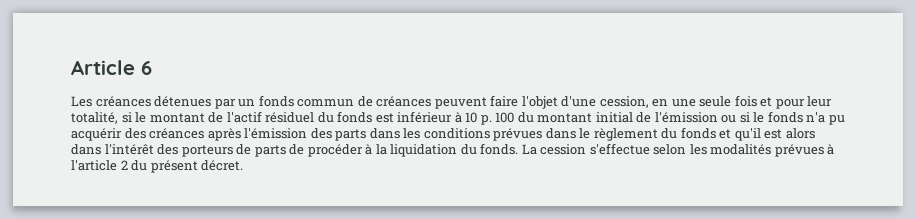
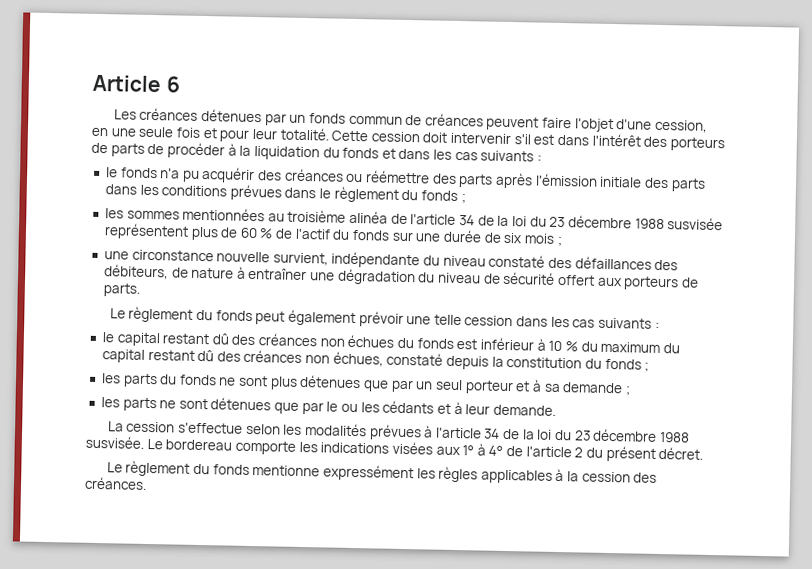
[71,111,845,125] [71,127,815,141] totalité, si le montant de l'actif résiduel du fonds est inférieur à 10 p. 100 du montant initial de l'émission ou si le fonds n'a pu acquérir des créances après l'émission des parts dans les conditions prévues dans le règlement du fonds et qu'il est alors -> [279,127,555,145] totalité. Cette cession doit intervenir s'il est
[480,143,519,155] fonds. -> [342,147,543,162] [105,166,706,192] [104,184,466,204] [104,207,724,231] [103,223,562,247] [103,249,679,271] [103,264,699,291] [102,283,140,297] [109,306,660,329] [101,332,680,354] [101,349,650,372] [101,373,631,396] [100,397,556,416] fonds et dans les cas suivants : // le fonds n'a pu acquérir des créances ou réémettre des parts après l'émission initiale des parts dans les conditions prévues dans le règlement du fonds ; // les sommes mentionnées au troisième alinéa de l'article 34 de la loi du 23 décembre 1988 susvisée représentent plus de 60 % de l'actif du fonds sur une durée de six mois ; // une circonstance nouvelle survient, indépendante du niveau constaté des défaillances des débiteurs, de nature à entraîner une dégradation du niveau de sécurité offert aux porteurs de parts. // Le règlement du fonds peut également prévoir une telle cession dans les cas suivants : // le capital restant dû des créances non échues du fonds est inférieur à 10 % du maximum du capital restant dû des créances non échues, constaté depuis la constitution du fonds ; // les parts du fonds ne sont plus détenues que par un seul porteur et à sa demande ; // les parts ne sont détenues que par le ou les cédants et à leur demande. //
[120,160,244,173] 2 du présent décret. -> [484,428,690,443] [85,435,704,462] [106,460,658,484] [84,476,147,490] 34 de la loi du 23 décembre 1988 susvisée. Le bordereau comporte les indications visées aux 1° à 4° de l'article 2 du présent décret. // Le règlement du fonds mentionne expressément les règles applicables à la cession des créances.

